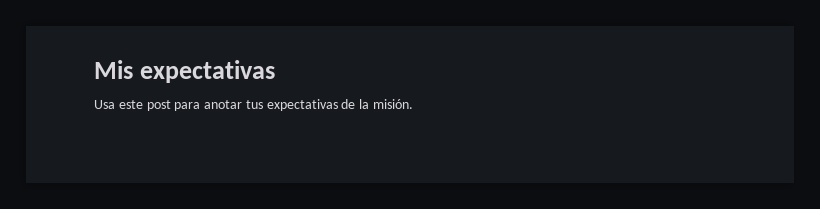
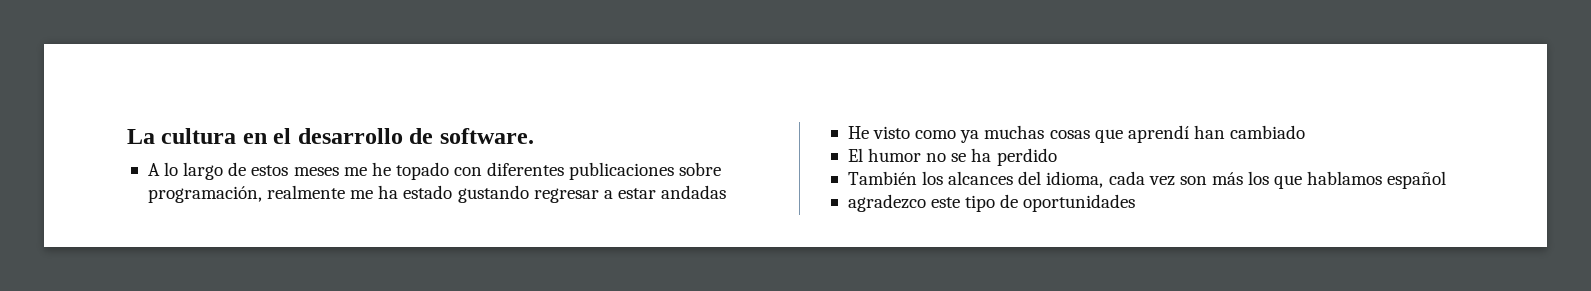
[94,60,275,83] [94,99,414,111] Mis expectativas // Usa este post para anotar tus expectativas de la misión. -> [127,128,534,144] [147,162,722,180] [147,185,727,203] [847,125,1306,143] [847,148,1057,166] [847,171,1447,189] [847,194,1136,212] La cultura en el desarrollo de software. // A lo largo de estos meses me he topado con diferentes publicaciones sobre programación, realmente me ha estado gustando regresar a estar andadas // He visto como ya muchas cosas que aprendí han cambiado // El humor no se ha perdido // También los alcances del idioma, cada vez son más los que hablamos español // agradezco este tipo de oportunidades

